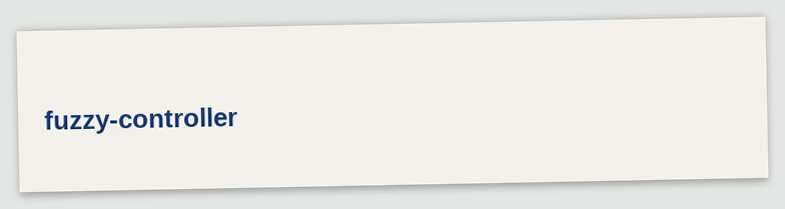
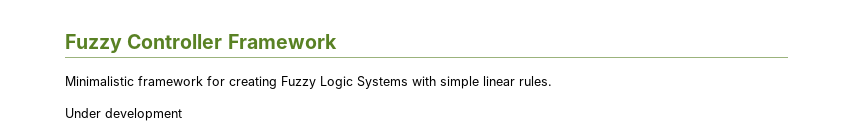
[44,107,238,135] fuzzy-controller -> [65,34,337,53] [65,76,552,89] [65,108,182,121] Fuzzy Controller Framework // Minimalistic framework for creating Fuzzy Logic Systems with simple linear rules. // Under development

